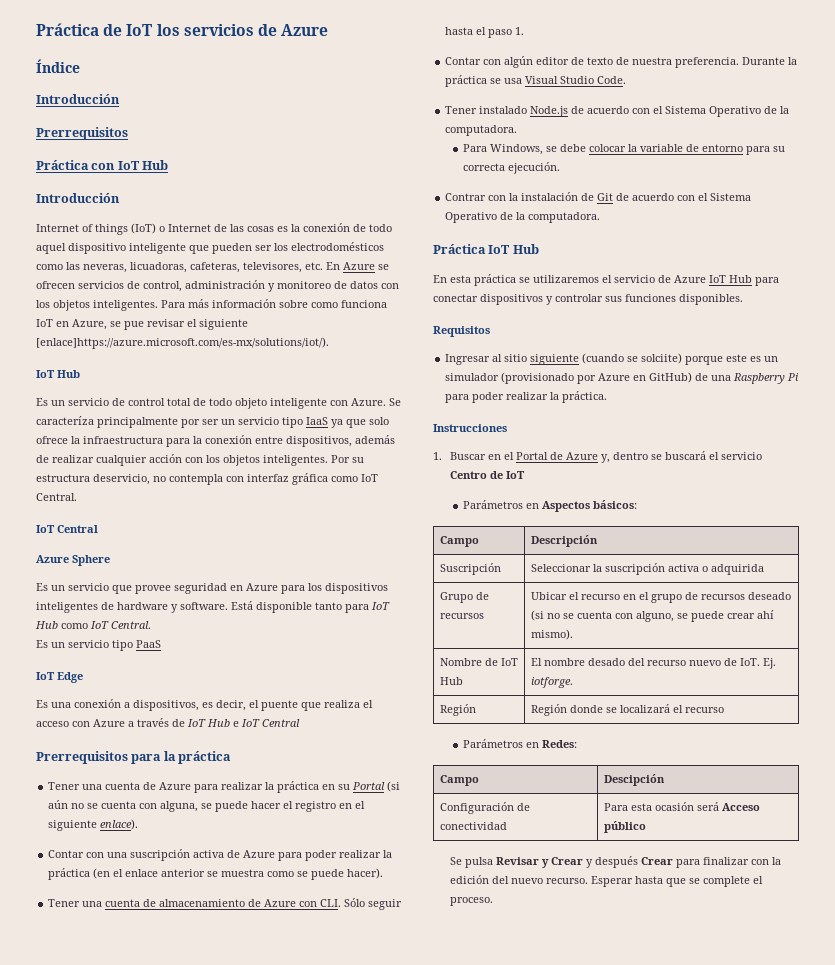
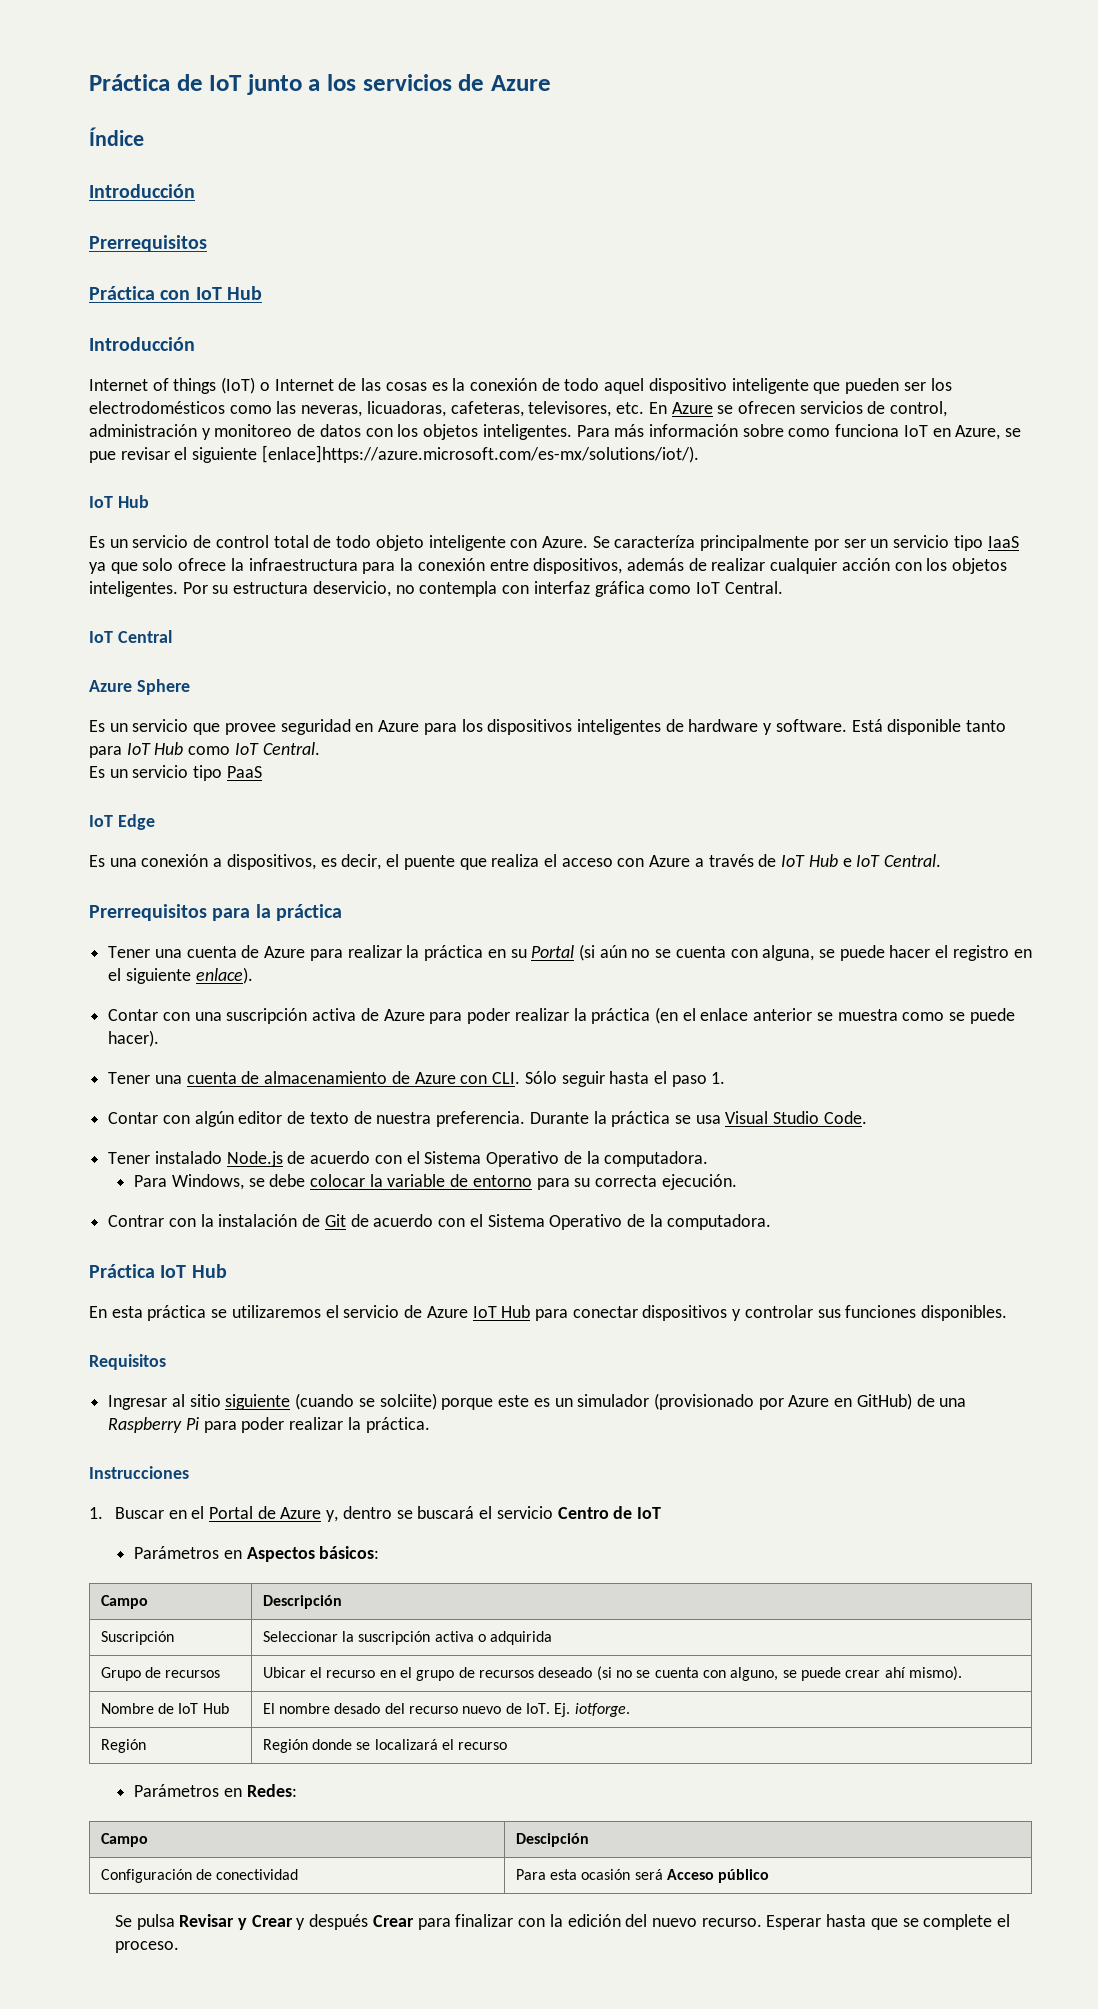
(153, 30) none -> [246,74,321,95] junto a
[262,719,300,727] Central -> [883,854,941,867] Central.

